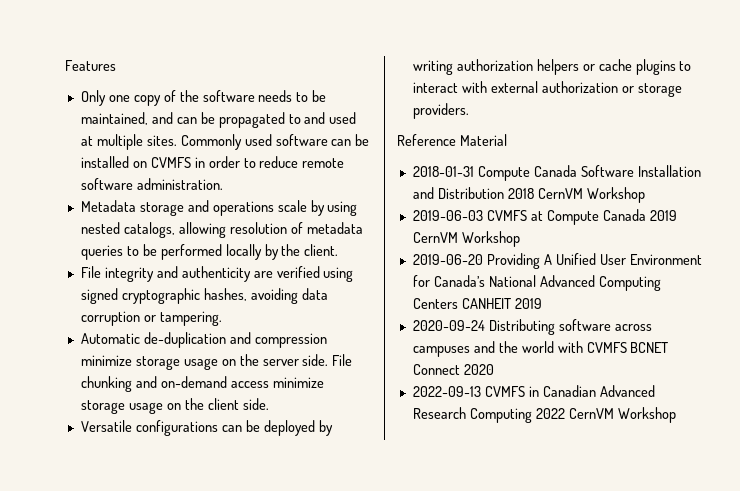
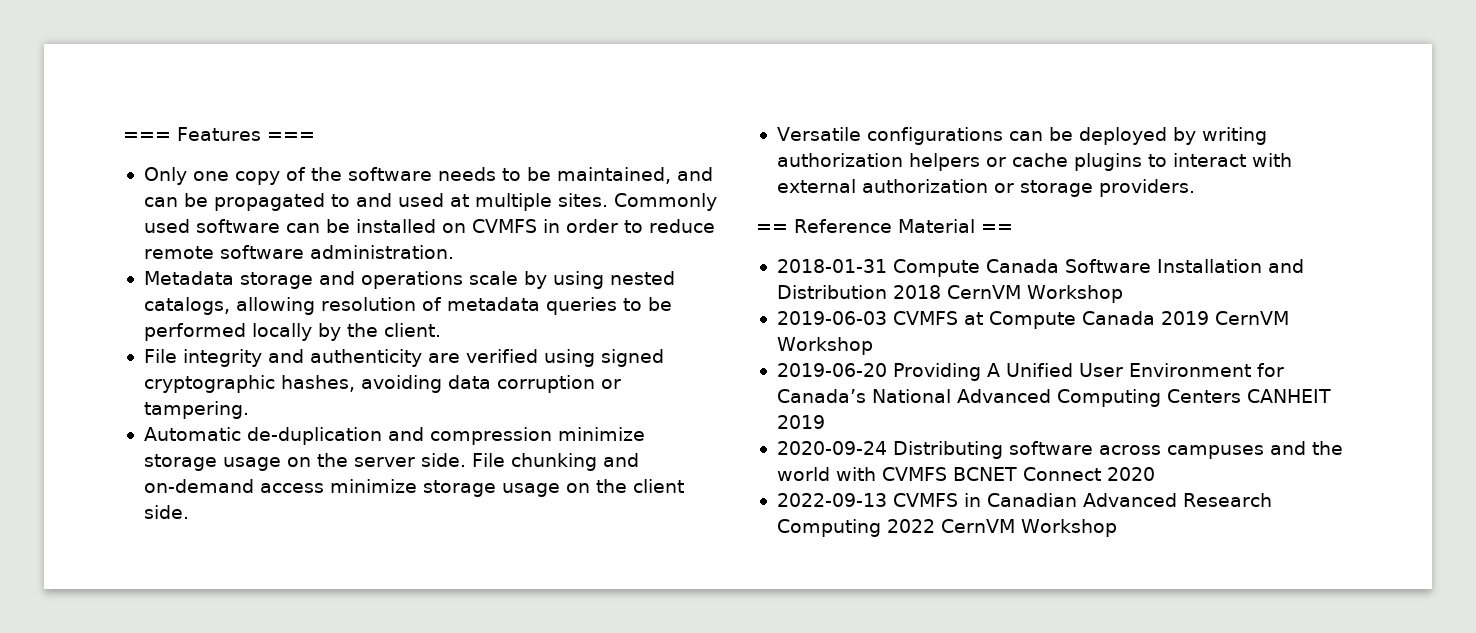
(65, 65) none -> [123,132,171,141] ===
(116, 65) none -> [266,132,315,141] ===
(469, 111) none -> [756,224,788,233] ==
(507, 140) none -> [980,224,1013,233] ==

